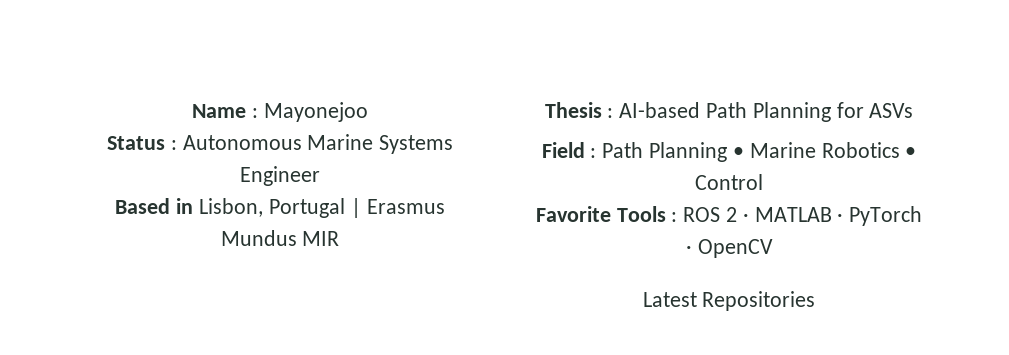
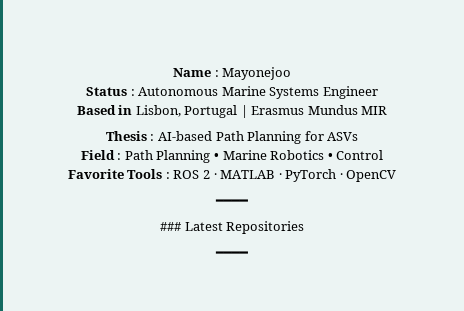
(773, 248) none -> [215,199,248,205] [159,222,181,231] ━━━━ // ###
(816, 301) none -> [215,251,248,257] // ━━━━

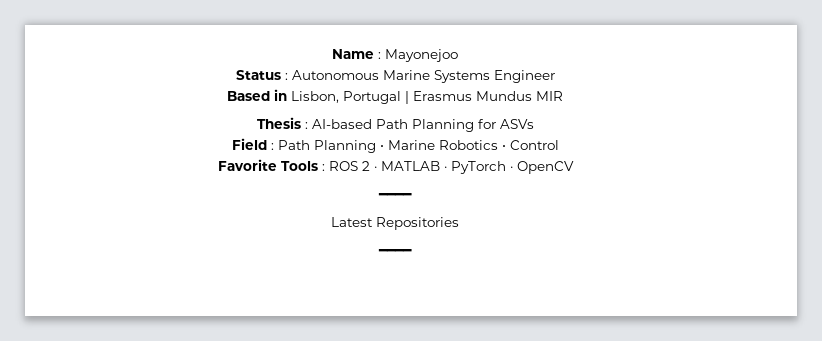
[159,222,181,231] ### -> (412, 196) none

